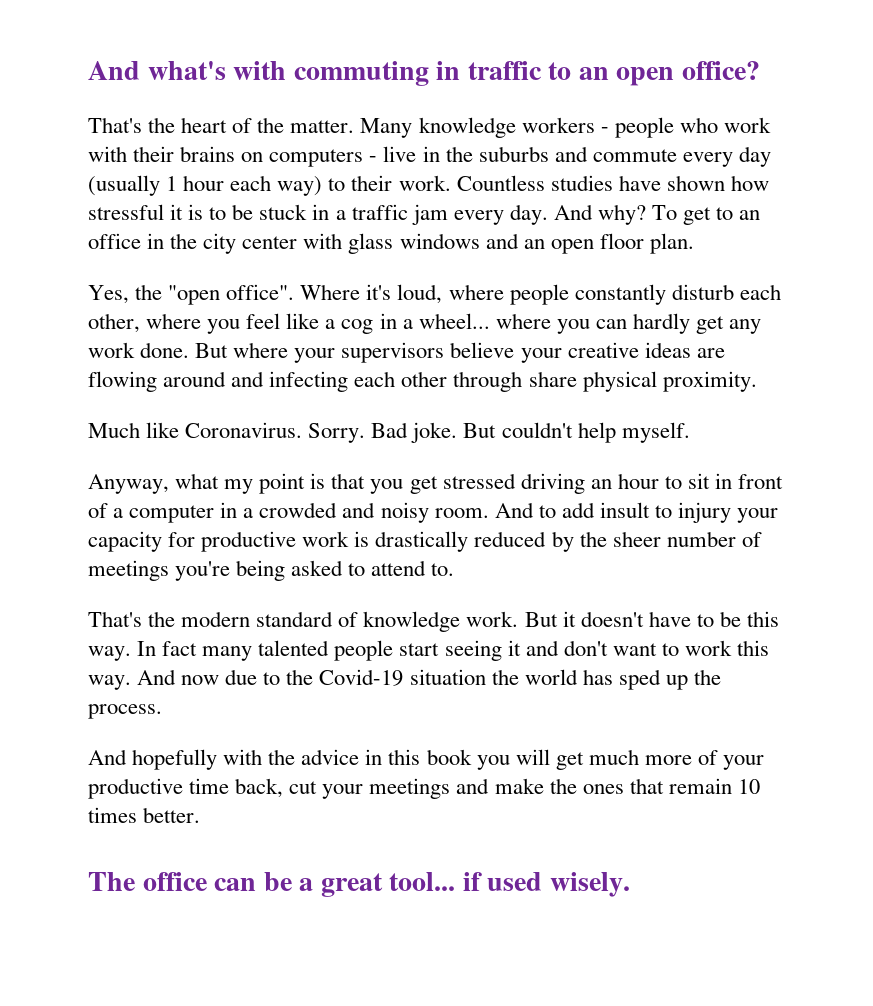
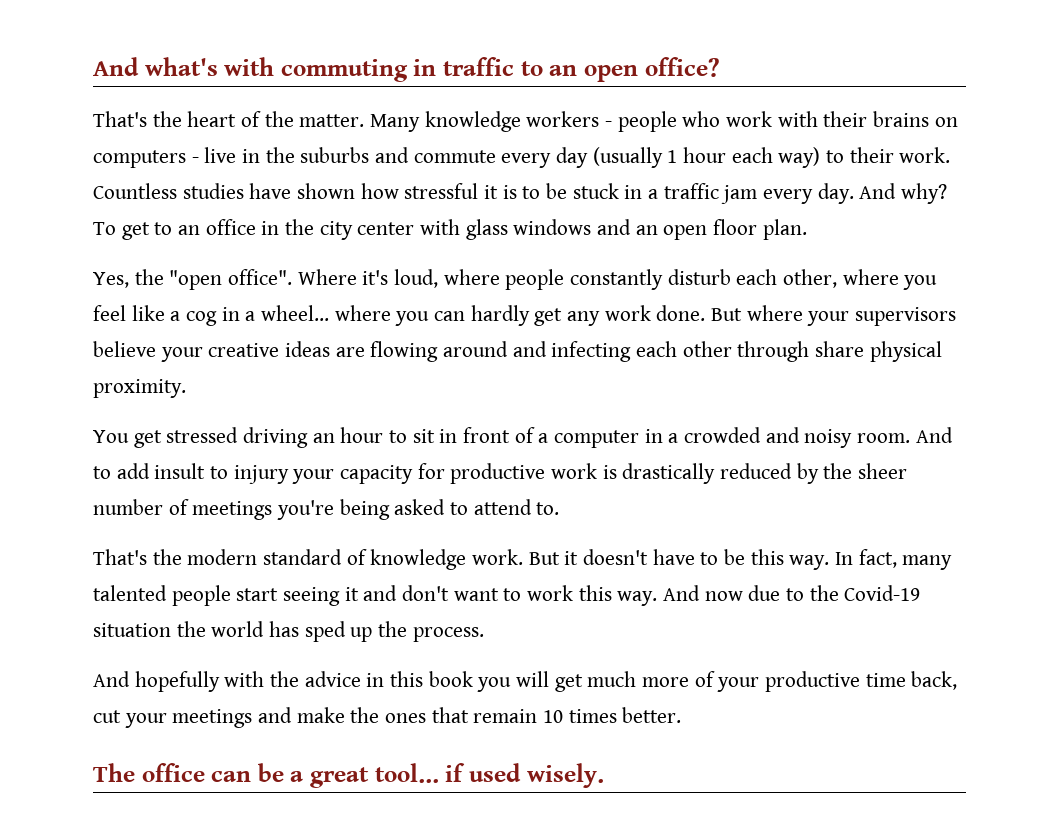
[88,422,690,443] [88,473,404,494] Much like Coronavirus. Sorry. Bad joke. But couldn't help myself. // Anyway, what my point is that you -> [93,430,129,443] You
[162,641,198,656] fact -> [858,549,897,568] fact,

